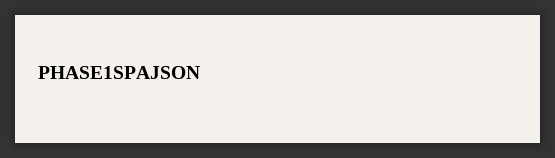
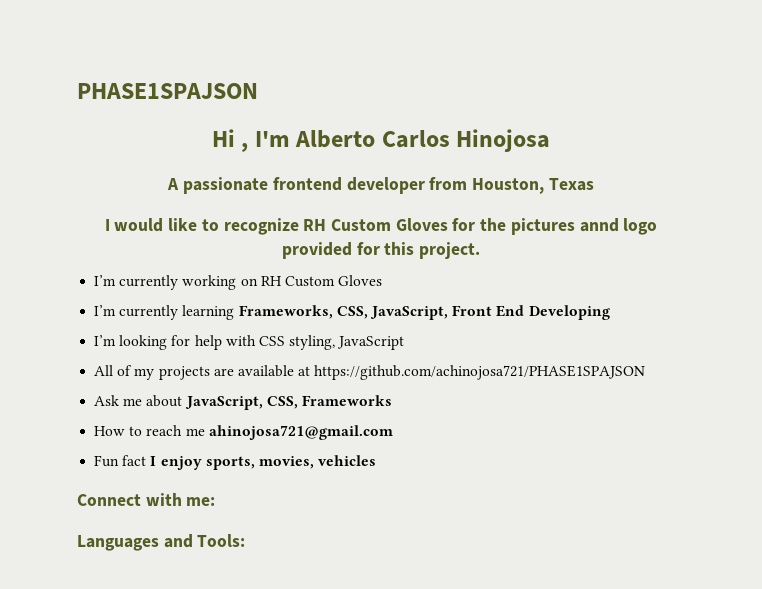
(200, 72) none -> [211,129,551,152] [167,177,594,194] [104,218,658,235] [281,242,481,259] [94,275,383,290] [94,305,610,320] [94,335,405,350] [94,365,646,380] [94,395,392,410] [94,425,393,440] [94,455,377,470] [77,493,216,506] [77,534,246,551] // Hi , I'm Alberto Carlos Hinojosa // A passionate frontend developer from Houston, Texas // I would like to recognize RH Custom Gloves for the pictures annd logo provided for this project. // I’m currently working on RH Custom Gloves // I’m currently learning Frameworks, CSS, JavaScript, Front End Developing // I’m looking for help with CSS styling, JavaScript // All of my projects are available at https://github.com/achinojosa721/PHASE1SPAJSON // Ask me about JavaScript, CSS, Frameworks // How to reach me ahinojosa721@gmail.com // Fun fact I enjoy sports, movies, vehicles // Connect with me: // Languages and Tools:

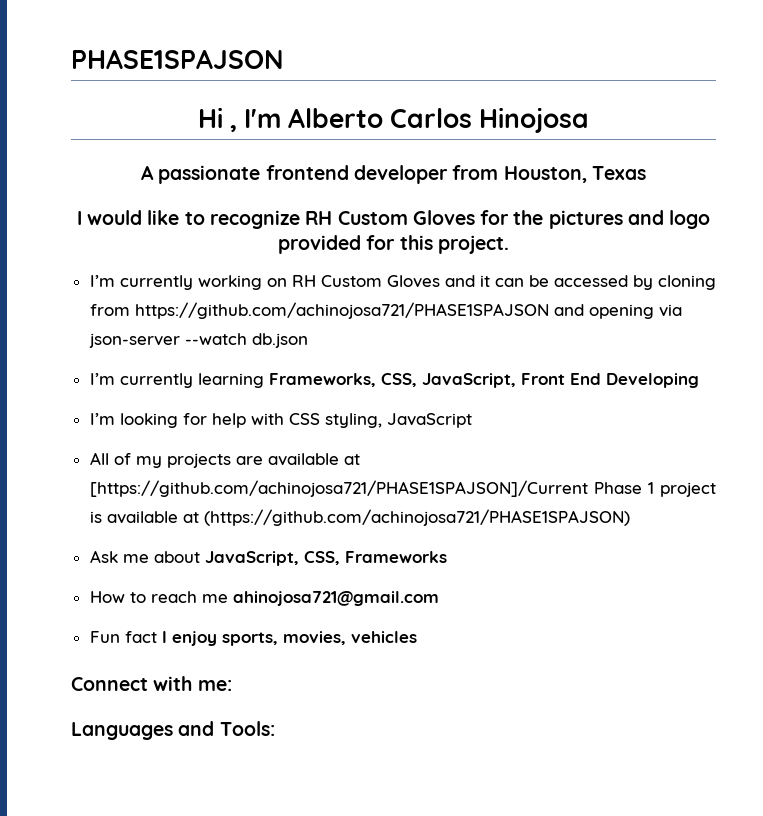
[579,218,619,232] annd -> [627,210,664,225] and
(383, 280) none -> [444,275,716,290] [89,302,682,319] [88,333,308,348] and it can be accessed by cloning from https://github.com/achinojosa721/PHASE1SPAJSON and opening via json-server --watch db.json
[314,365,646,380] https://github.com/achinojosa721/PHASE1SPAJSON -> [89,480,717,497] [89,509,630,526] [https://github.com/achinojosa721/PHASE1SPAJSON]/Current Phase 1 project is available at (https://github.com/achinojosa721/PHASE1SPAJSON)

